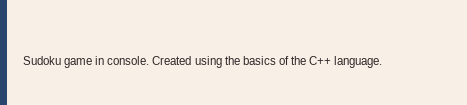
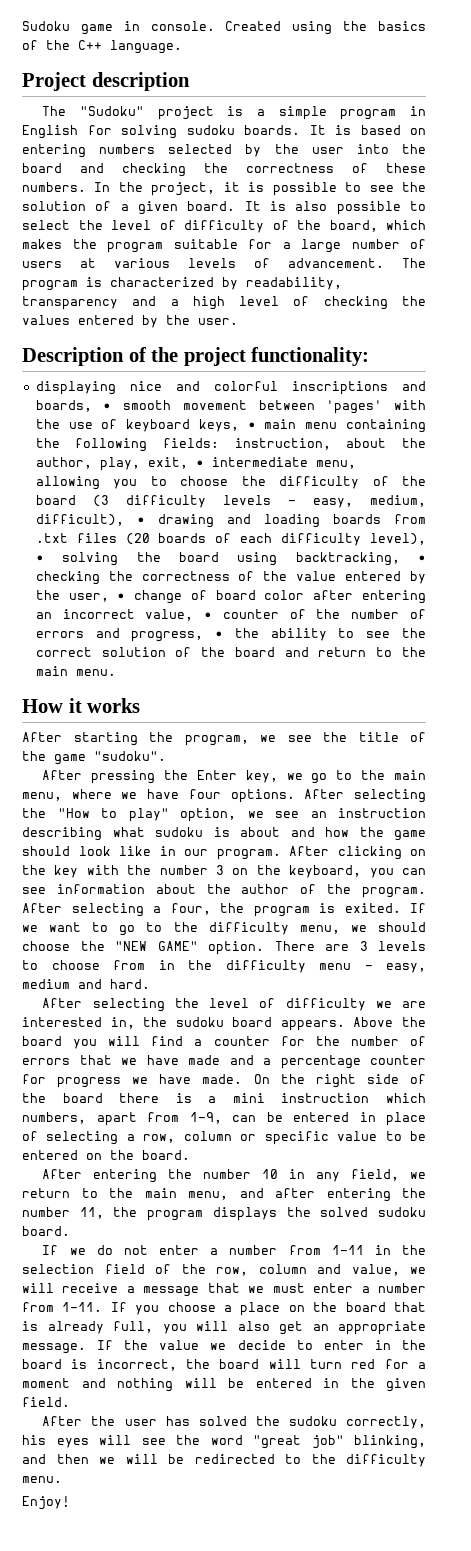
(383, 62) none -> [22,72,190,91] [42,106,427,120] [22,125,426,139] [22,144,427,158] [22,163,426,177] [22,182,427,196] [22,201,426,215] [22,220,426,233] [22,239,426,253] [22,258,426,268] [22,277,342,291] [22,296,426,310] [22,315,238,328] [22,347,370,366] [35,381,427,395] [35,400,426,414] [35,419,426,433] [35,438,426,452] [35,457,356,471] [35,476,427,490] [35,495,426,508] [35,514,426,528] [35,533,426,546] [35,552,426,566] [35,571,427,585] [35,590,426,604] [35,609,426,621] [35,628,426,642] [35,647,426,657] [35,666,116,676] [22,698,141,713] [22,732,426,746] [22,751,166,765] [42,770,426,784] [22,789,426,803] [22,808,426,822] [22,827,426,841] [22,846,426,860] [22,865,426,878] [22,884,426,898] [22,903,426,917] [22,922,426,936] [22,941,426,955] [22,960,426,973] [22,979,150,989] [42,998,426,1012] [22,1017,426,1031] [22,1036,426,1049] [22,1055,426,1069] [22,1074,426,1088] [22,1093,426,1103] [22,1112,426,1126] [22,1131,427,1145] [22,1150,190,1160] [42,1169,426,1183] [22,1188,426,1202] [22,1207,426,1221] [22,1226,70,1236] [42,1245,426,1255] [22,1264,426,1276] [22,1283,427,1297] [22,1302,426,1316] [22,1321,426,1335] [22,1340,426,1354] [22,1359,426,1371] [22,1378,426,1392] [22,1397,70,1407] [42,1416,426,1429] [22,1435,426,1449] [22,1454,426,1467] [22,1476,62,1483] [22,1496,70,1510] // Project description // The "Sudoku" project is a simple program in English for solving sudoku boards. It is based on entering numbers selected by the user into the board and checking the correctness of these numbers. In the project, it is possible to see the solution of a given board. It is also possible to select the level of difficulty of the board, which makes the program suitable for a large number of users at various levels of advancement. The program is characterized by readability, transparency and a high level of checking the values entered by the user. // Description of the project functionality: // displaying nice and colorful inscriptions and boards, • smooth movement between 'pages' with the use of keyboard keys, • main menu containing the following fields: instruction, about the author, play, exit, • intermediate menu, allowing you to choose the difficulty of the board (3 difficulty levels - easy, medium, difficult), • drawing and loading boards from .txt files (20 boards of each difficulty level), • solving the board using backtracking, • checking the correctness of the value entered by the user, • change of board color after entering an incorrect value, • counter of the number of errors and progress, • the ability to see the correct solution of the board and return to the main menu. // How it works // After starting the program, we see the title of the game "sudoku". // After pressing the Enter key, we go to the main menu, where we have four options. After selecting the "How to play" option, we see an instruction describing what sudoku is about and how the game should look like in our program. After clicking on the key with the number 3 on the keyboard, you can see information about the author of the program. After selecting a four, the program is exited. If we want to go to the difficulty menu, we should choose the "NEW GAME" option. There are 3 levels to choose from in the difficulty menu - easy, medium and hard. // After selecting the level of difficulty we are interested in, the sudoku board appears. Above the board you will find a counter for the number of errors that we have made and a percentage counter for progress we have made. On the right side of the board there is a mini instruction which numbers, apart from 1-9, can be entered in place of selecting a row, column or specific value to be entered on the board. // After entering the number 10 in any field, we return to the main menu, and after entering the number 11, the program displays the solved sudoku board. // If we do not enter a number from 1-11 in the selection field of the row, column and value, we will receive a message that we must enter a number from 1-11. If you choose a place on the board that is already full, you will also get an appropriate message. If the value we decide to enter in the board is incorrect, the board will turn red for a moment and nothing will be entered in the given field. // After the user has solved the sudoku correctly, his eyes will see the word "great job" blinking, and then we will be redirected to the difficulty menu. // Enjoy!

